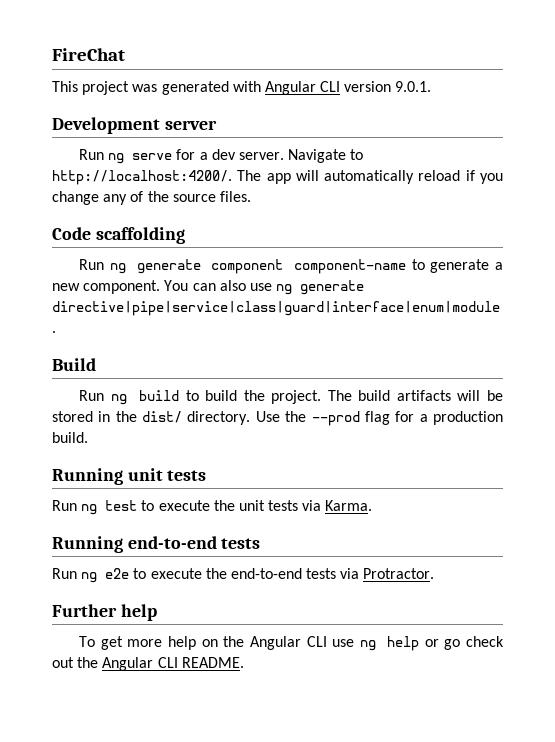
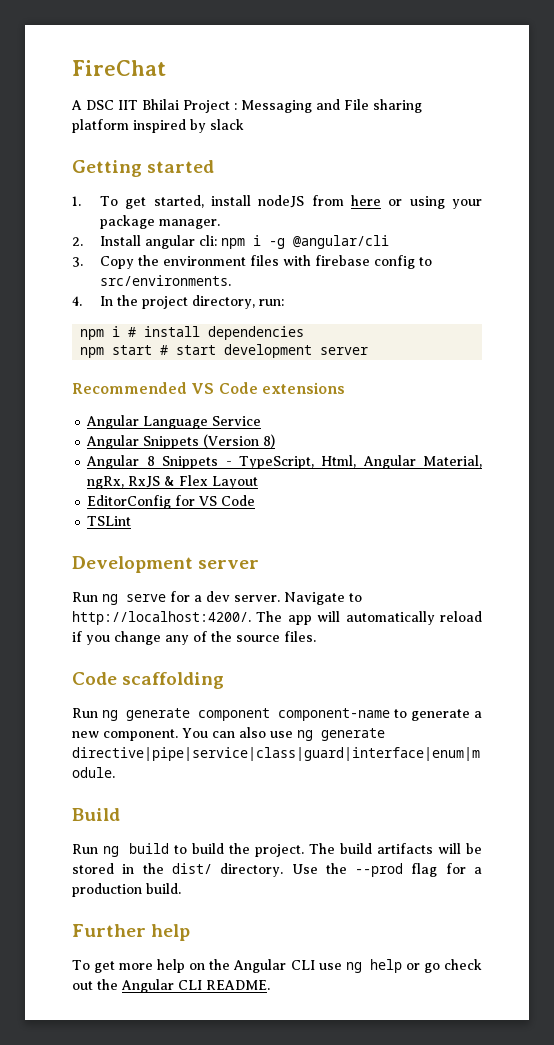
[52,81,432,95] This project was generated with Angular CLI version 9.0.1. -> [71,99,422,113] [72,119,244,133] [72,160,215,177] [72,195,482,209] [99,215,220,229] [72,235,389,249] [72,255,432,269] [99,275,231,286] [72,295,284,309] [80,326,305,340] [80,344,369,358] [72,382,345,394] [86,415,262,429] [86,434,276,449] [86,455,482,469] [87,475,259,489] [87,495,256,509] [87,516,132,526] A DSC IIT Bhilai Project : Messaging and File sharing platform inspired by slack // Getting started // 1. To get started, install nodeJS from here or using your package manager. // 2. Install angular cli: npm i -g @angular/cli // 3. Copy the environment files with firebase config to src/environments. // 4. In the project directory, run: // npm i # install dependencies // npm start # start development server // Recommended VS Code extensions // Angular Language Service // Angular Snippets (Version 8) // Angular 8 Snippets - TypeScript, Html, Angular Material, ngRx, RxJS & Flex Layout // EditorConfig for VS Code // TSLint
[52,468,207,485] [52,500,373,515] [52,536,261,553] [52,568,435,583] // Running unit tests // Run ng test to execute the unit tests via Karma. // Running end-to-end tests // Run ng e2e to execute the end-to-end tests via Protractor. -> (181, 888) none

